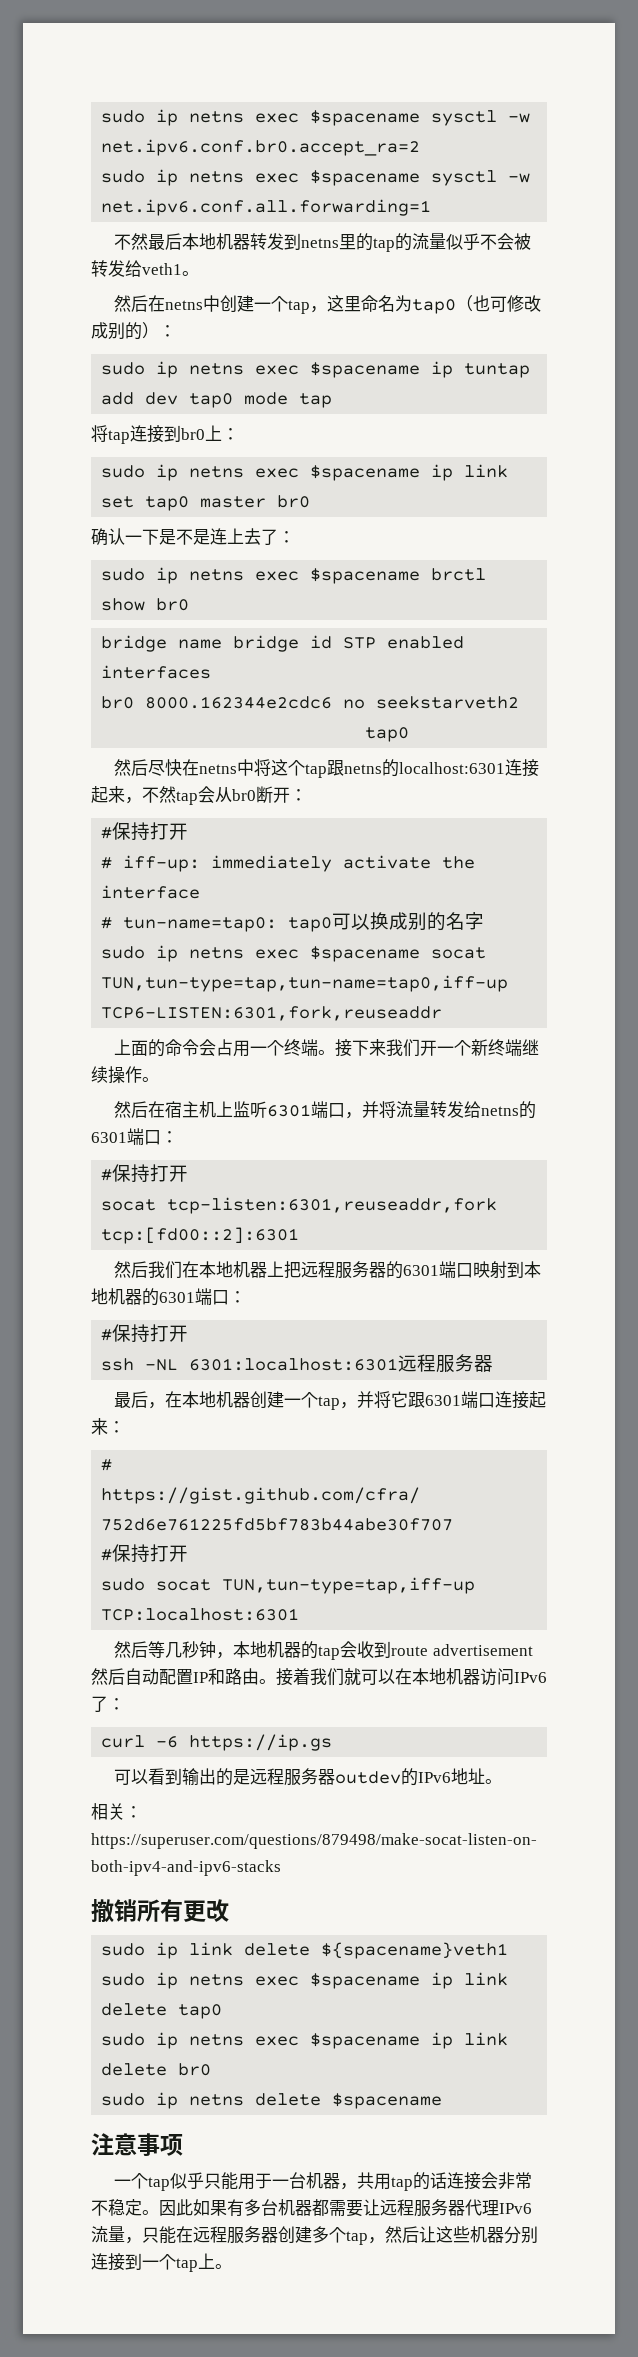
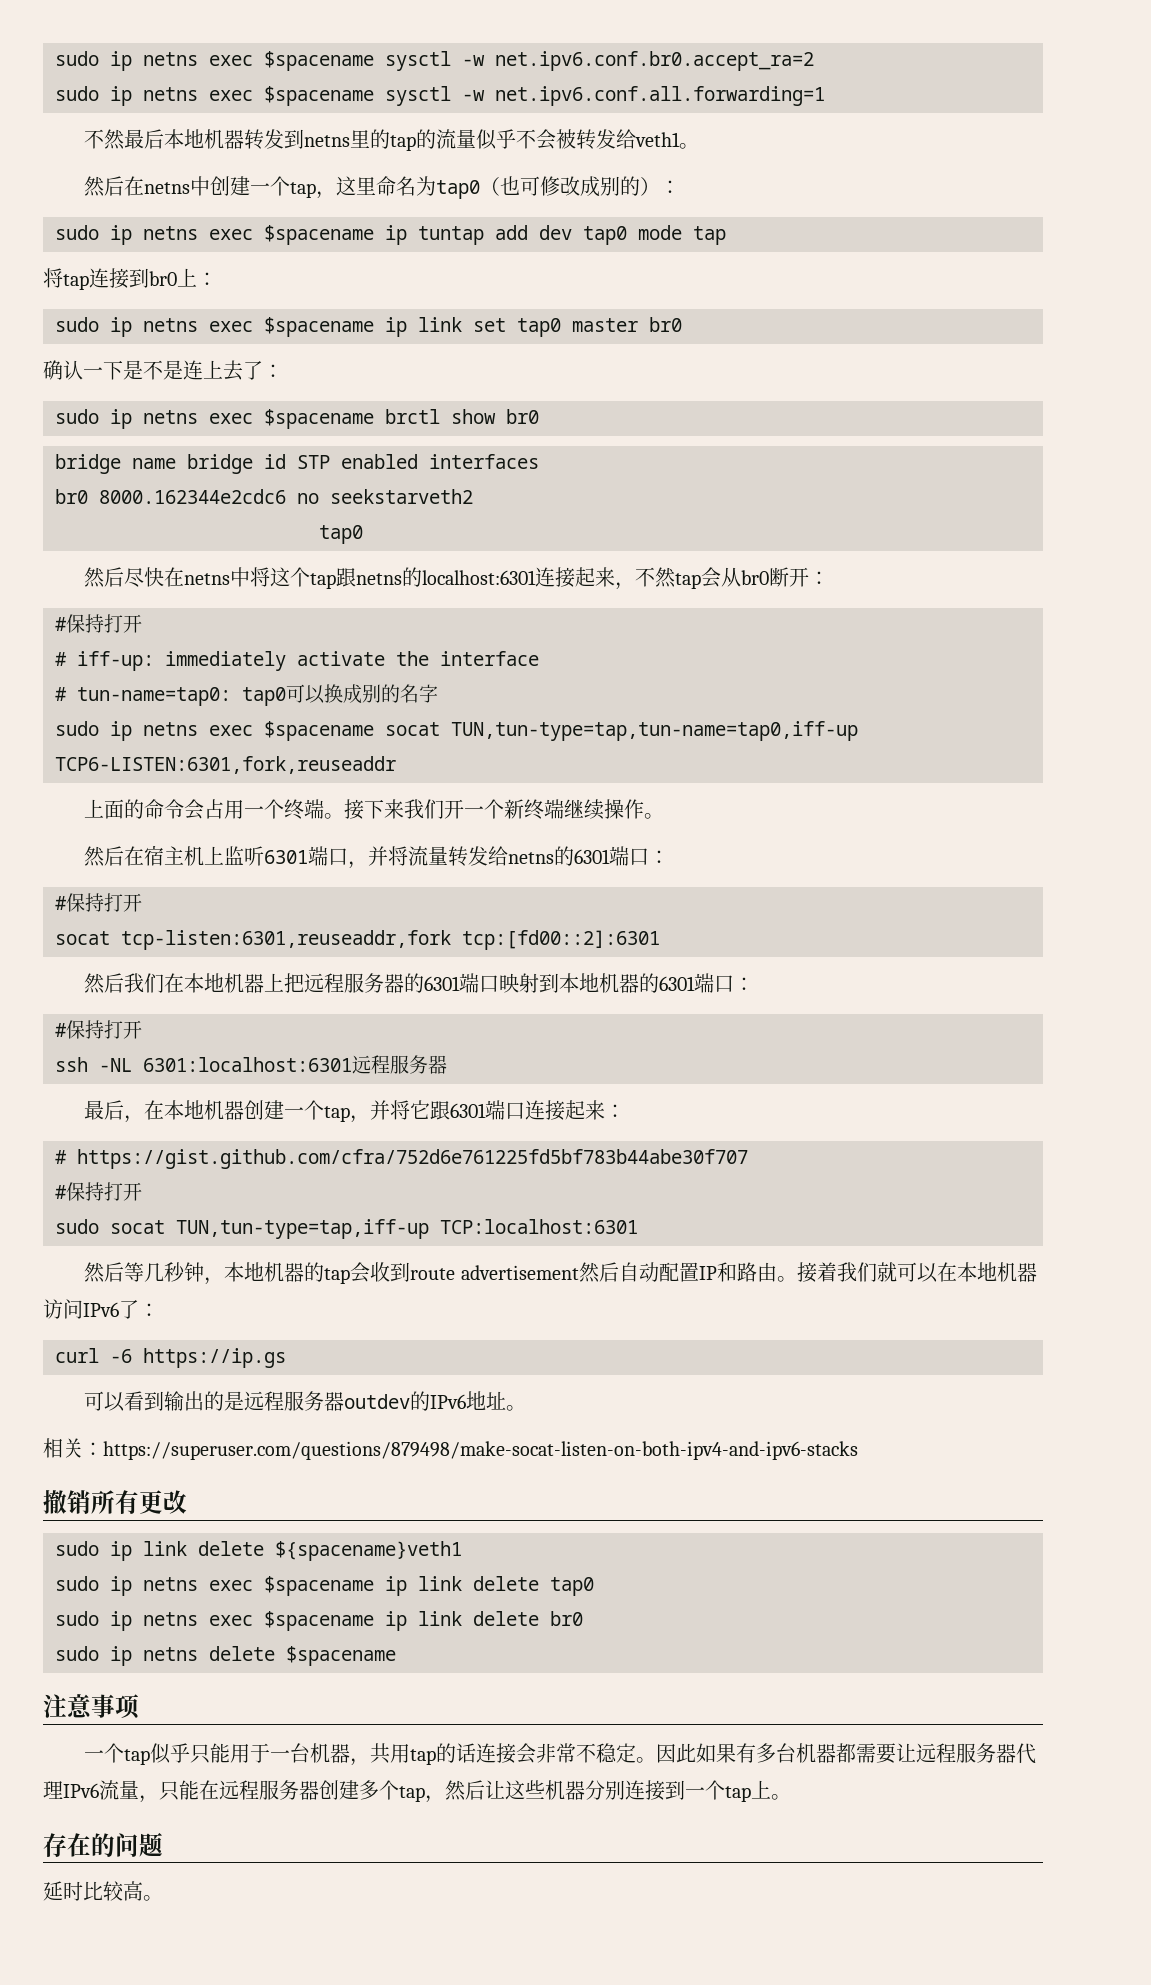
(232, 2266) none -> [43,1832,163,1857] [43,1881,163,1901] // 存在的问题 // 延时比较高。

